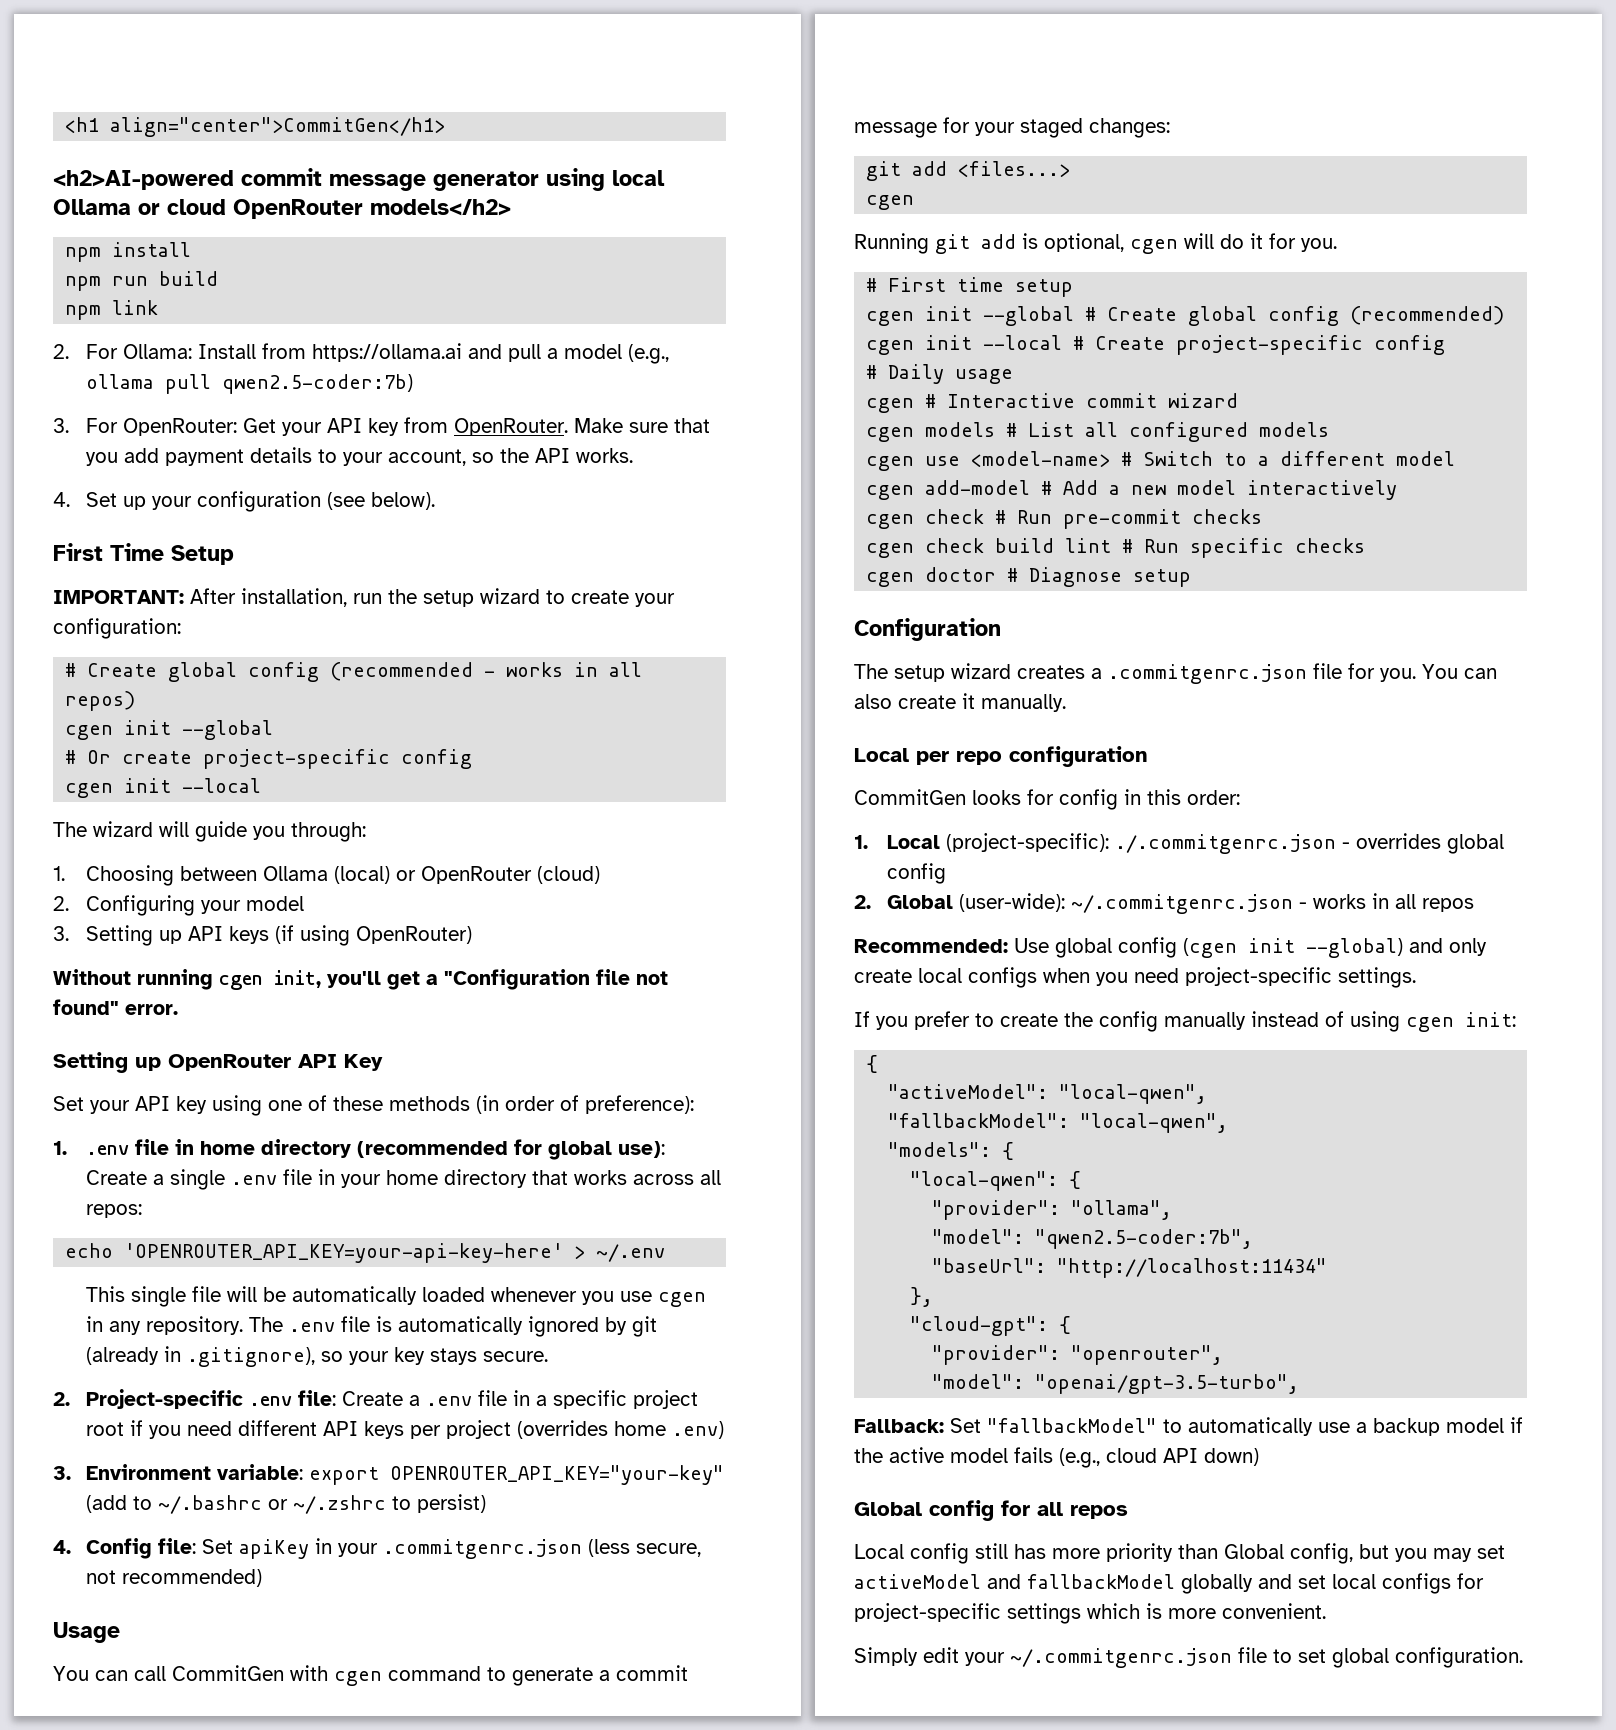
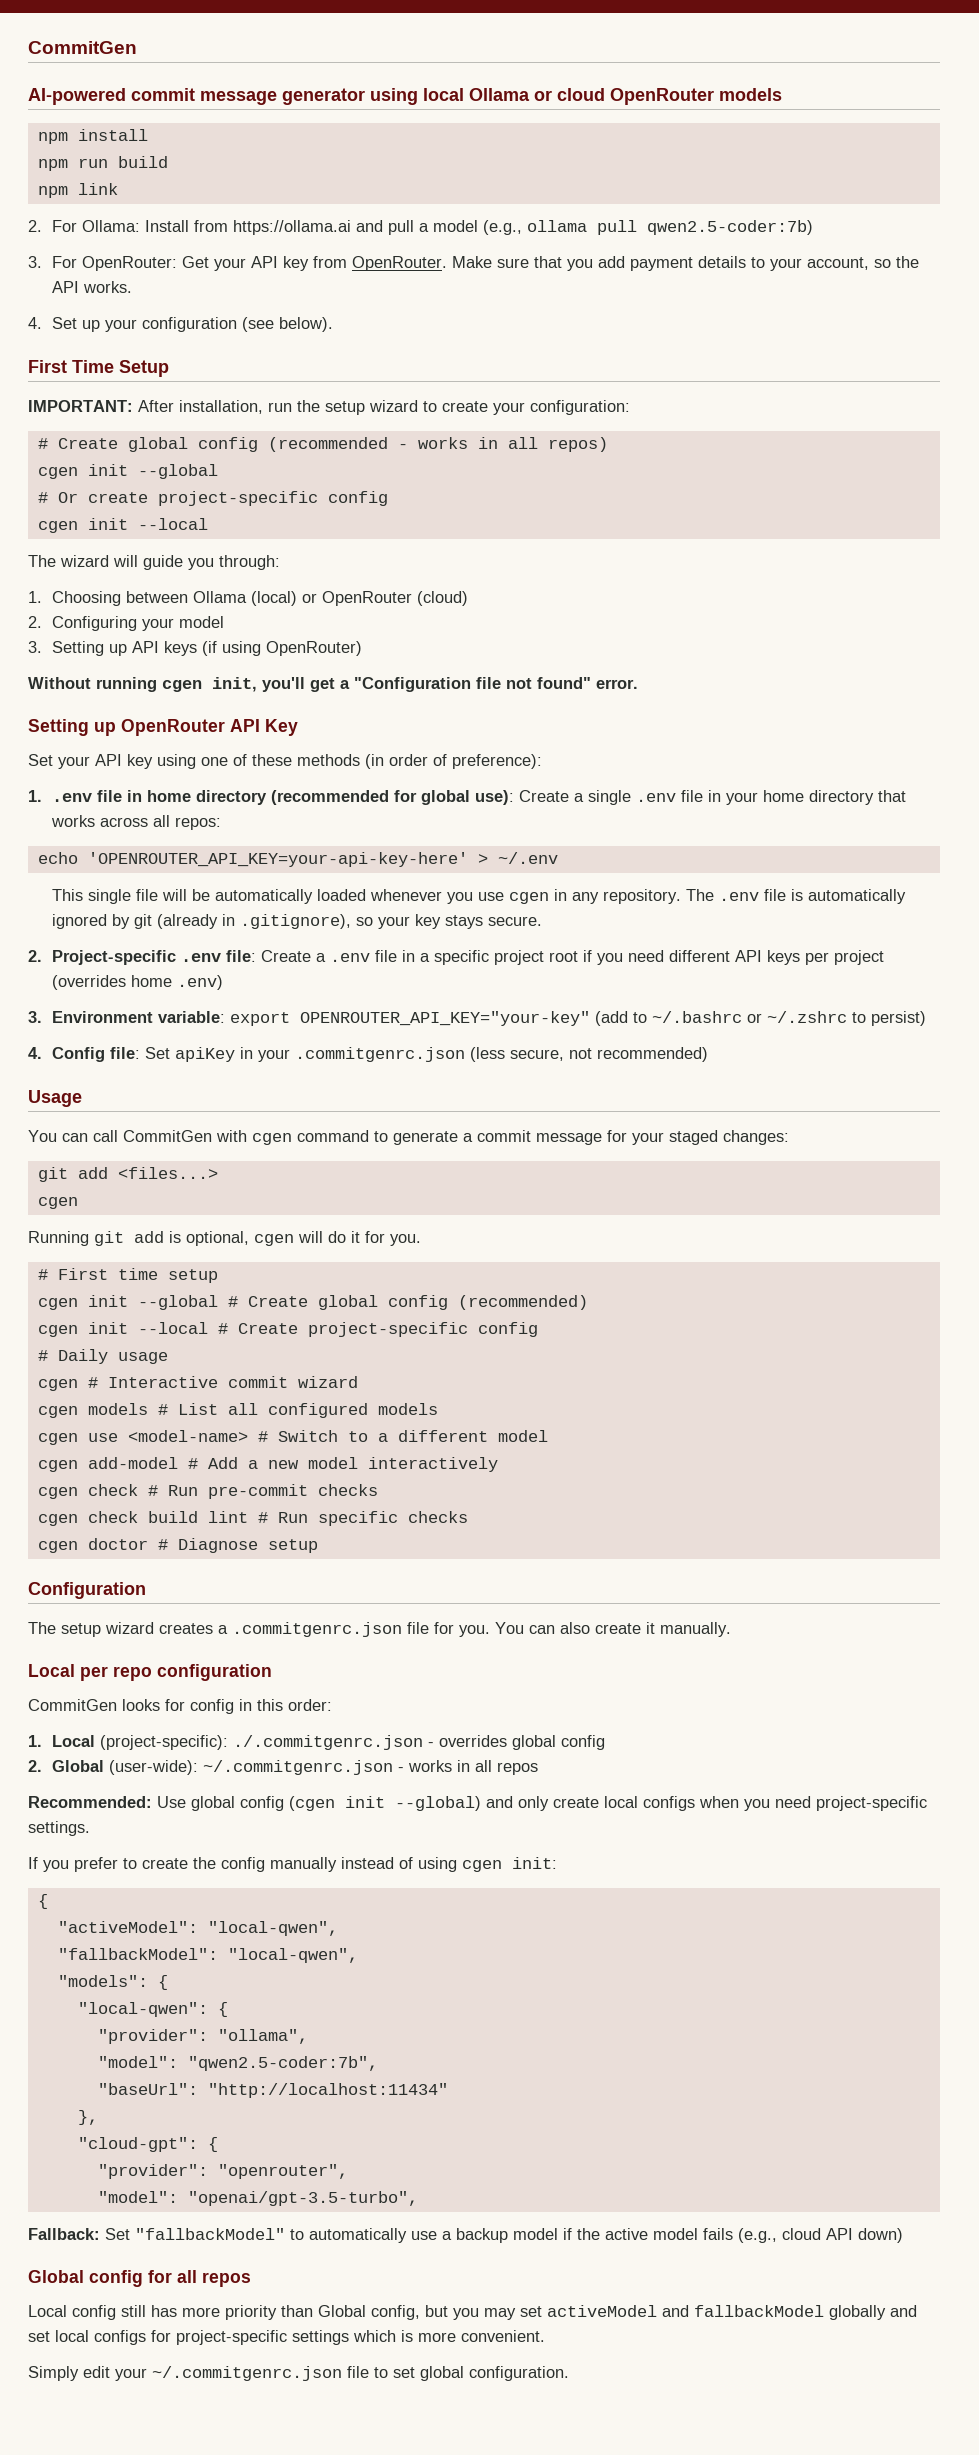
[65,117,446,137] [53,170,234,190] <h1 align="center">CommitGen</h1> // <h2>AI-powered -> [28,41,137,54] [28,88,126,105] CommitGen // AI-powered
[370,199,511,216] models</h2> -> [719,88,782,101] models

